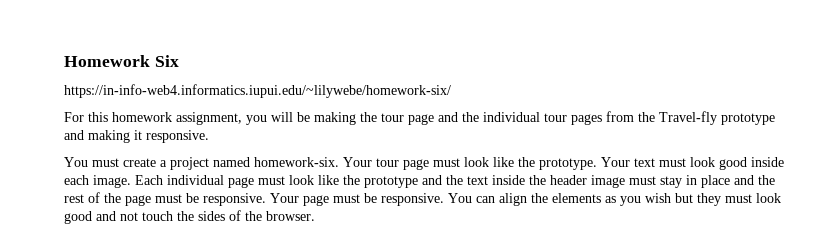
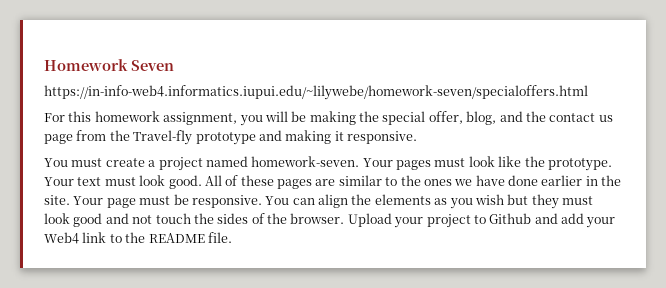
[154,55,179,67] [64,84,451,98] Six // https://in-info-web4.informatics.iupui.edu/~lilywebe/homework-six/ -> [131,60,174,71] [44,85,588,100] Seven // https://in-info-web4.informatics.iupui.edu/~lilywebe/homework-seven/specialoffers.html
[381,112,602,125] tour page and the individual tour pages -> [382,111,613,125] [44,134,73,144] special offer, blog, and the contact us page
[254,157,429,170] homework-six. Your tour page -> [251,156,431,170] homework-seven. Your pages
[719,157,784,170] [64,175,775,188] [64,192,266,206] good inside each image. Each individual page must look like the prototype and the text inside the header image must stay in place and the rest of the page must be responsive. -> [168,175,622,189] [44,195,70,205] good. All of these pages are similar to the ones we have done earlier in the site.
(315, 216) none -> [347,213,616,228] [44,232,232,244] Upload your project to Github and add your Web4 link to the README file.

